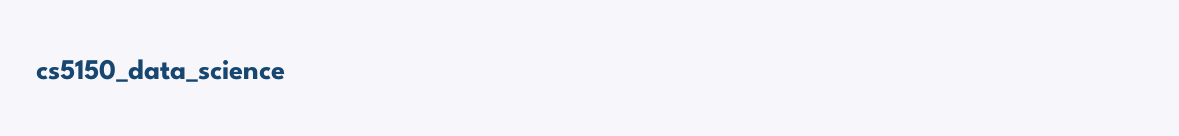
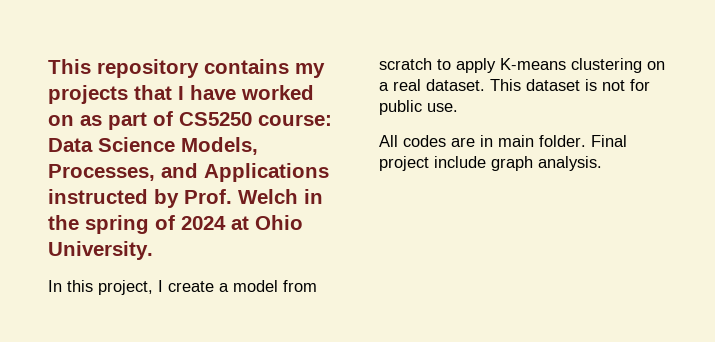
[36,59,285,82] cs5150_data_science -> [48,59,325,78] [48,85,314,104] [48,111,332,130] [48,137,258,155] [48,163,329,182] [48,189,323,208] [48,215,303,234] [48,241,153,260] [48,280,317,295] [379,58,665,73] [379,79,650,91] [379,100,458,115] [379,135,627,147] [379,156,602,171] This repository contains my projects that I have worked on as part of CS5250 course: Data Science Models, Processes, and Applications instructed by Prof. Welch in the spring of 2024 at Ohio University. // In this project, I create a model from scratch to apply K-means clustering on a real dataset. This dataset is not for public use. // All codes are in main folder. Final project include graph analysis.

